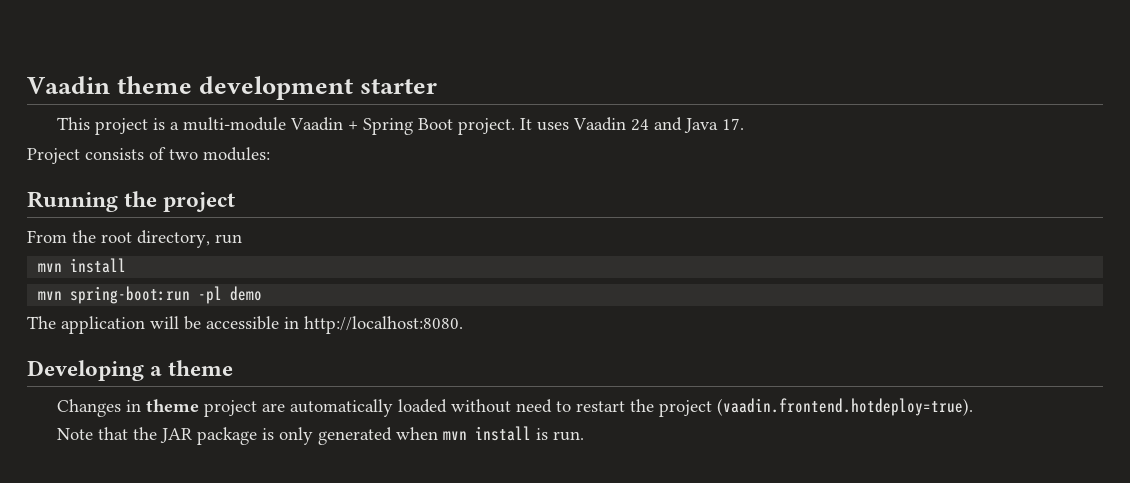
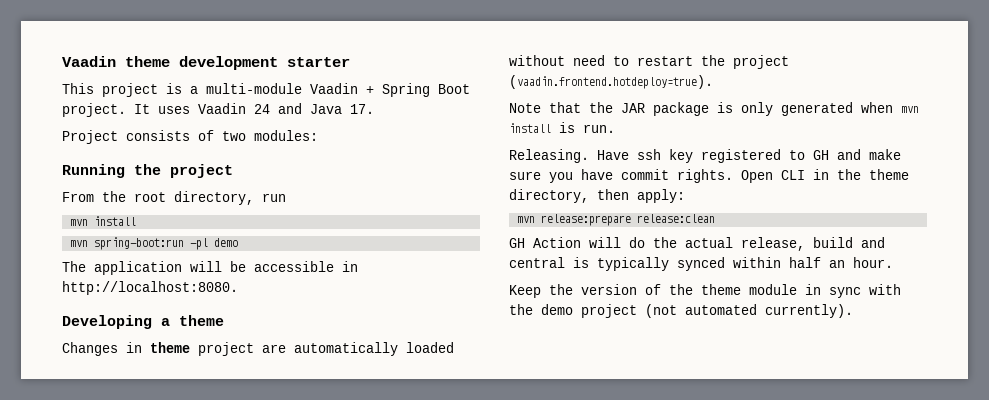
(584, 436) none -> [509,149,901,163] [509,169,909,183] [509,189,685,203] [517,214,716,226] [509,237,885,251] [509,257,893,271] [509,284,901,298] [509,304,853,318] // Releasing. Have ssh key registered to GH and make sure you have commit rights. Open CLI in the theme directory, then apply: // mvn release:prepare release:clean // GH Action will do the actual release, build and central is typically synced within half an hour. // Keep the version of the theme module in sync with the demo project (not automated currently).

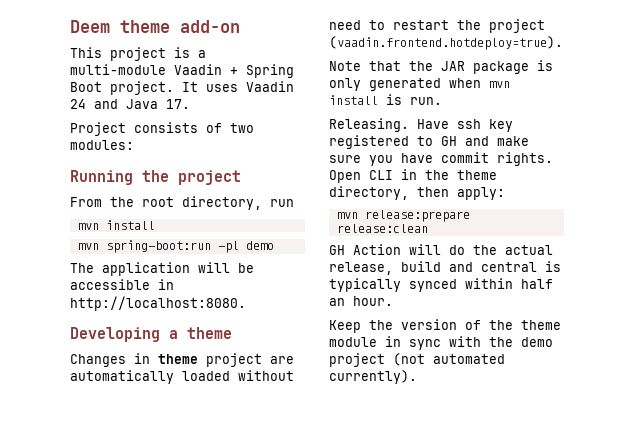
[62,56,350,70] Vaadin theme development starter -> [70,20,240,33] Deem theme add-on

